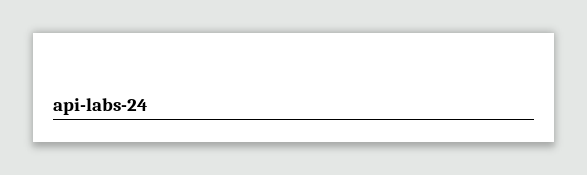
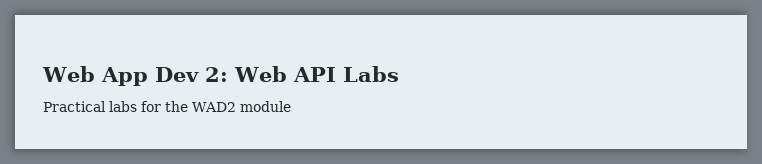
[53,98,148,115] api-labs-24 -> [42,66,399,86] [43,101,291,112] Web App Dev 2: Web API Labs // Practical labs for the WAD2 module

